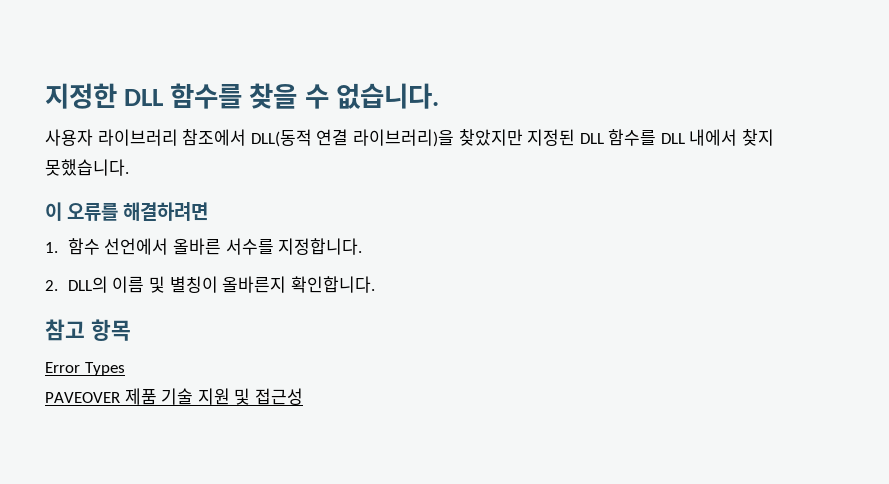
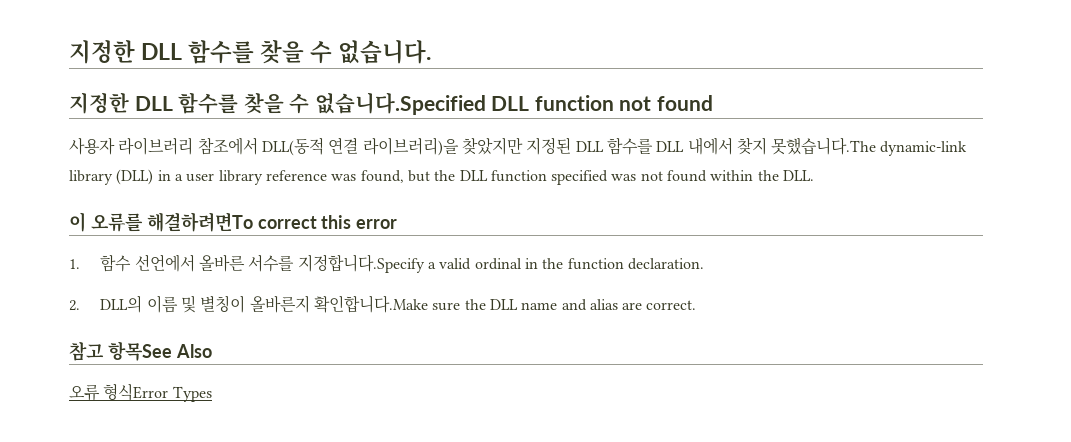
(439, 96) none -> [69,92,713,115] // 지정한 DLL 함수를 찾을 수 없습니다.Specified DLL function not found
[45,159,129,176] [45,202,209,221] 못했습니다. // 이 오류를 해결하려면 -> [771,137,968,156] [69,169,815,185] [69,212,398,232] 못했습니다.The dynamic-link library (DLL) in a user library reference was found, but the DLL function specified was not found within the DLL. // 이 오류를 해결하려면To correct this error
[278,238,363,255] 지정합니다. -> [297,254,704,273] 지정합니다.Specify a valid ordinal in the function declaration.
[290,276,375,293] [45,319,131,341] [45,362,125,376] [45,388,303,405] 확인합니다. // 참고 항목 // Error Types // PAVEOVER 제품 기술 지원 및 접근성 -> [313,295,697,313] [69,341,212,361] [69,383,212,402] 확인합니다.Make sure the DLL name and alias are correct. // 참고 항목See Also // 오류 형식Error Types

